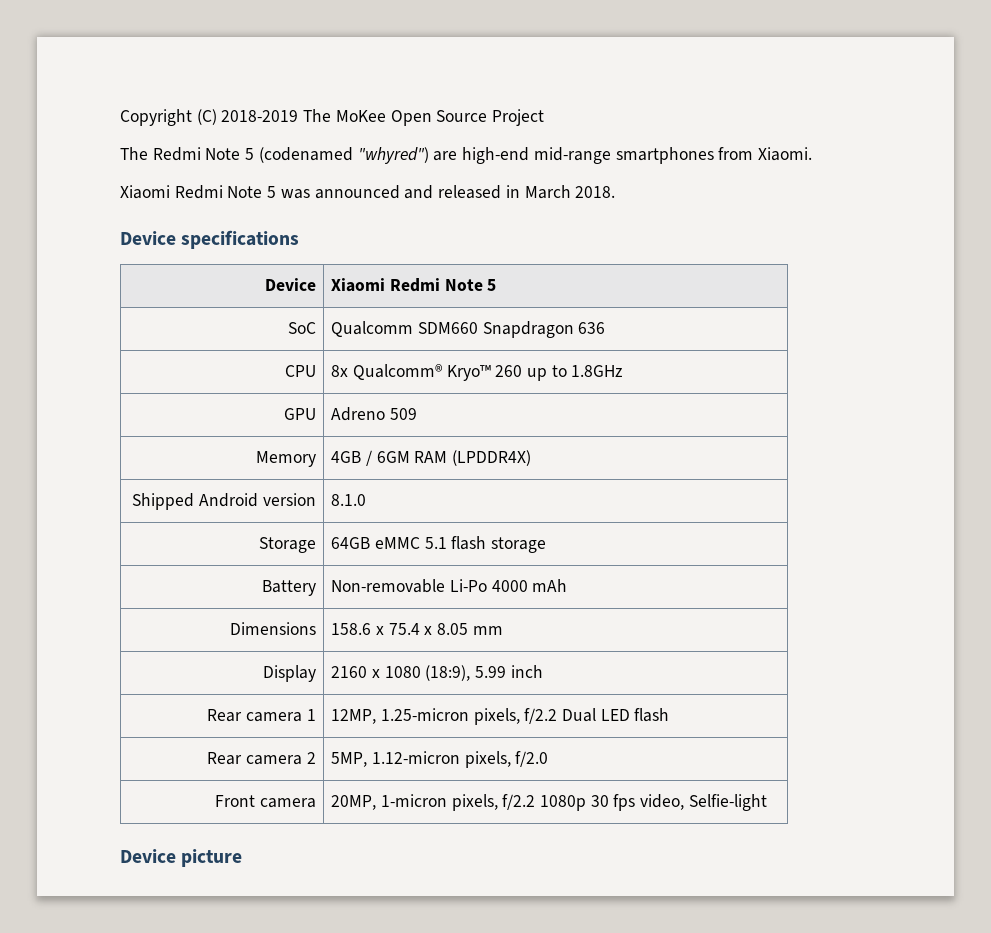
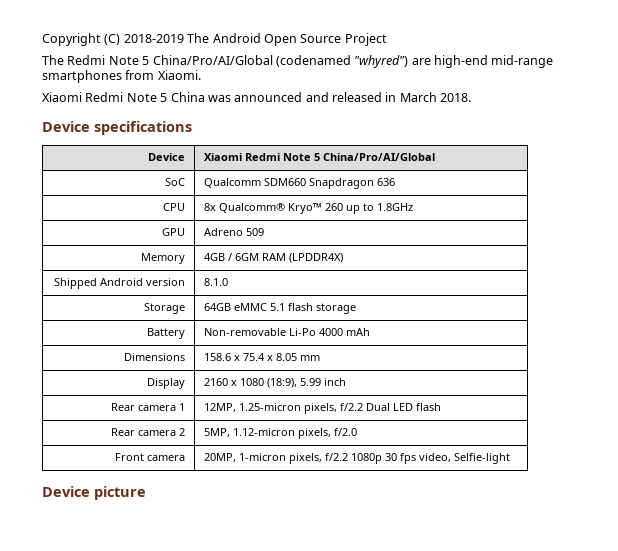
[335,110,386,122] MoKee -> [212,33,261,43] Android
(255, 154) none -> [152,55,273,65] China/Pro/AI/Global
(277, 192) none -> [170,92,205,102] China
(497, 285) none -> [322,153,435,161] China/Pro/AI/Global

